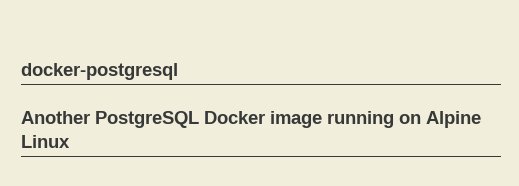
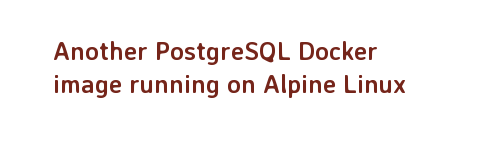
[21,63,178,80] docker-postgresql // -> (53, 50) none

